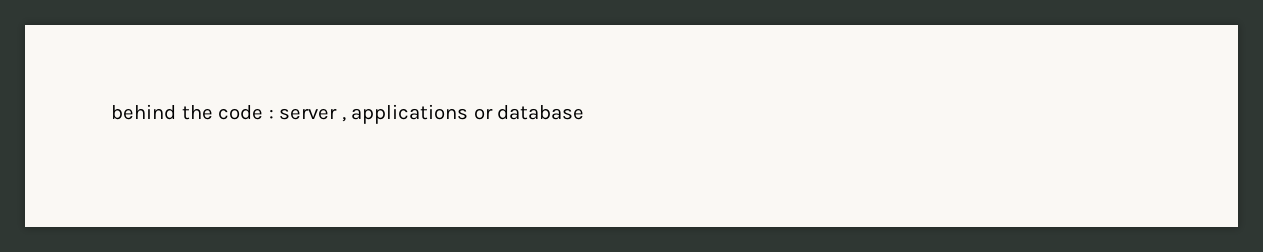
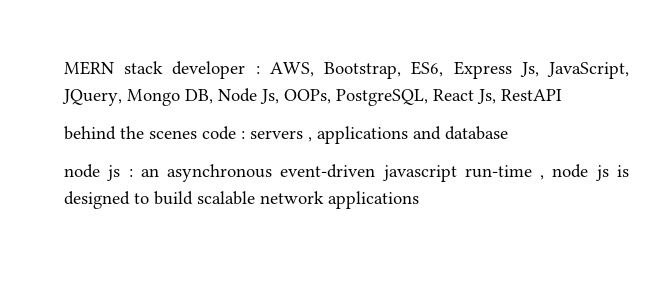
(111, 112) none -> [64,61,629,79] [62,88,562,106] MERN stack developer : AWS, Bootstrap, ES6, Express Js, JavaScript, JQuery, Mongo DB, Node Js, OOPs, PostgreSQL, React Js, RestAPI //
(213, 112) none -> [149,130,197,139] scenes
[279,108,338,120] server -> [250,130,303,139] servers
[473,108,493,120] or -> [413,126,441,140] and
(585, 112) none -> [64,164,629,182] [64,191,419,209] // node js : an asynchronous event-driven javascript run-time , node js is designed to build scalable network applications

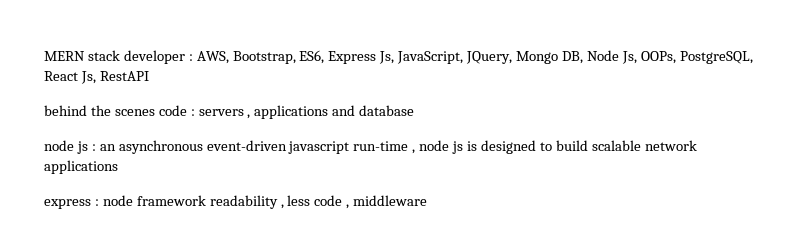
(419, 200) none -> [44,195,428,209] // express : node framework readability , less code , middleware

